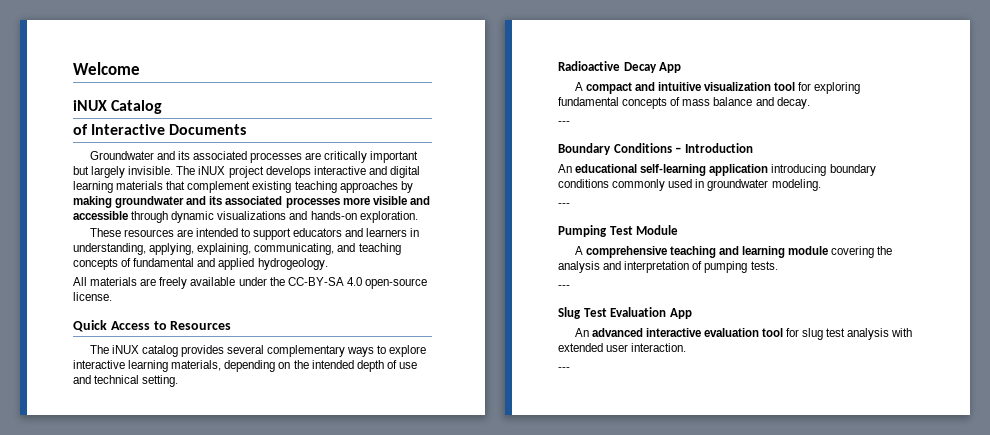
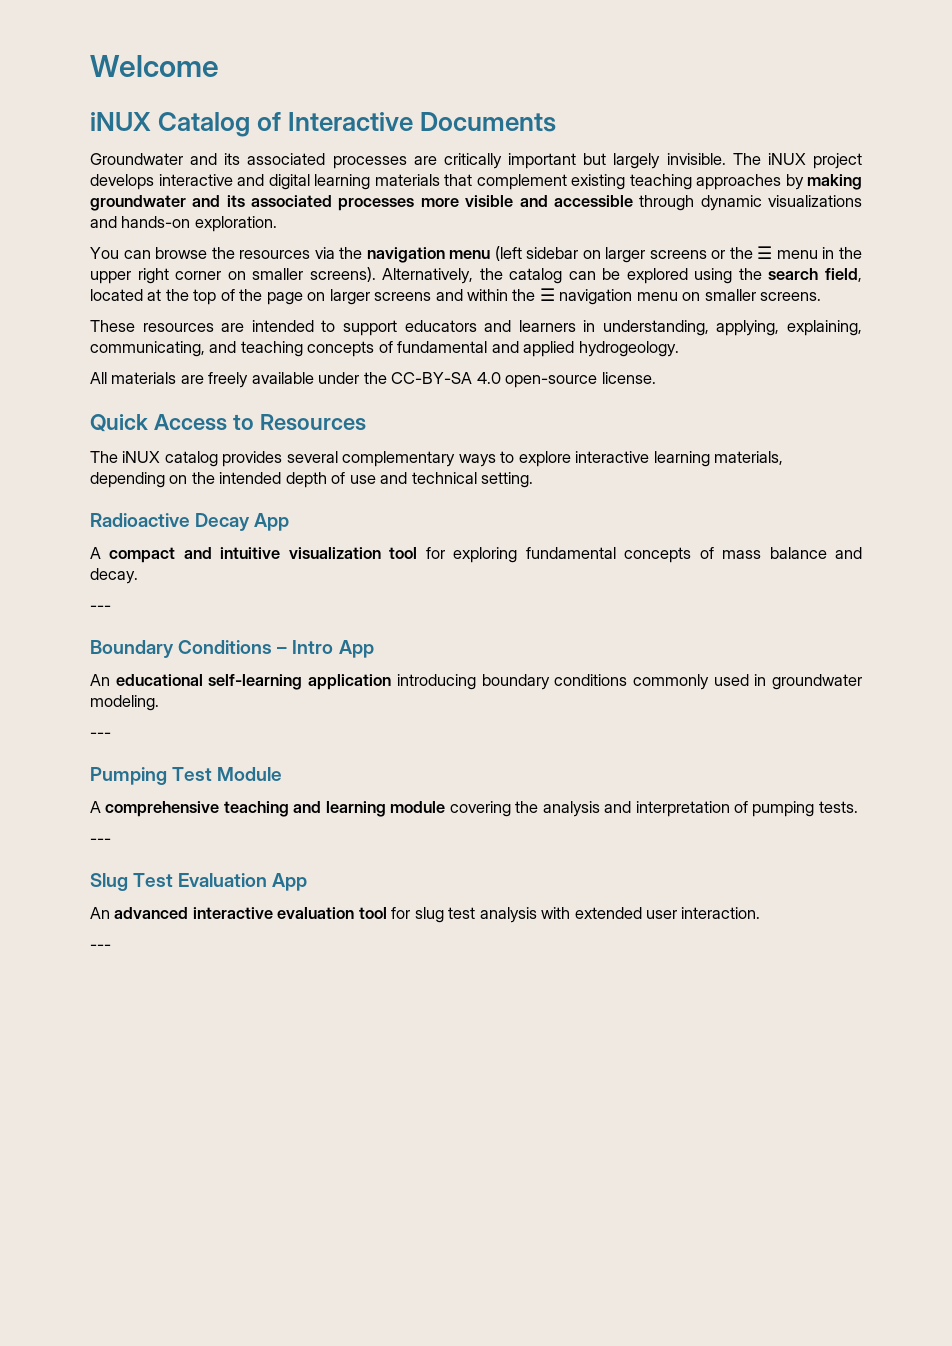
(163, 107) // -> (251, 124) none
(418, 217) none -> [90,246,862,263] [90,267,862,284] [90,288,822,305] // You can browse the resources via the navigation menu (left sidebar on larger screens or the ☰ menu in the upper right corner on smaller screens). Alternatively, the catalog can be explored using the search field, located at the top of the page on larger screens and within the ☰ navigation menu on smaller screens.
[684,143,753,153] Introduction -> [292,640,374,658] Intro App

